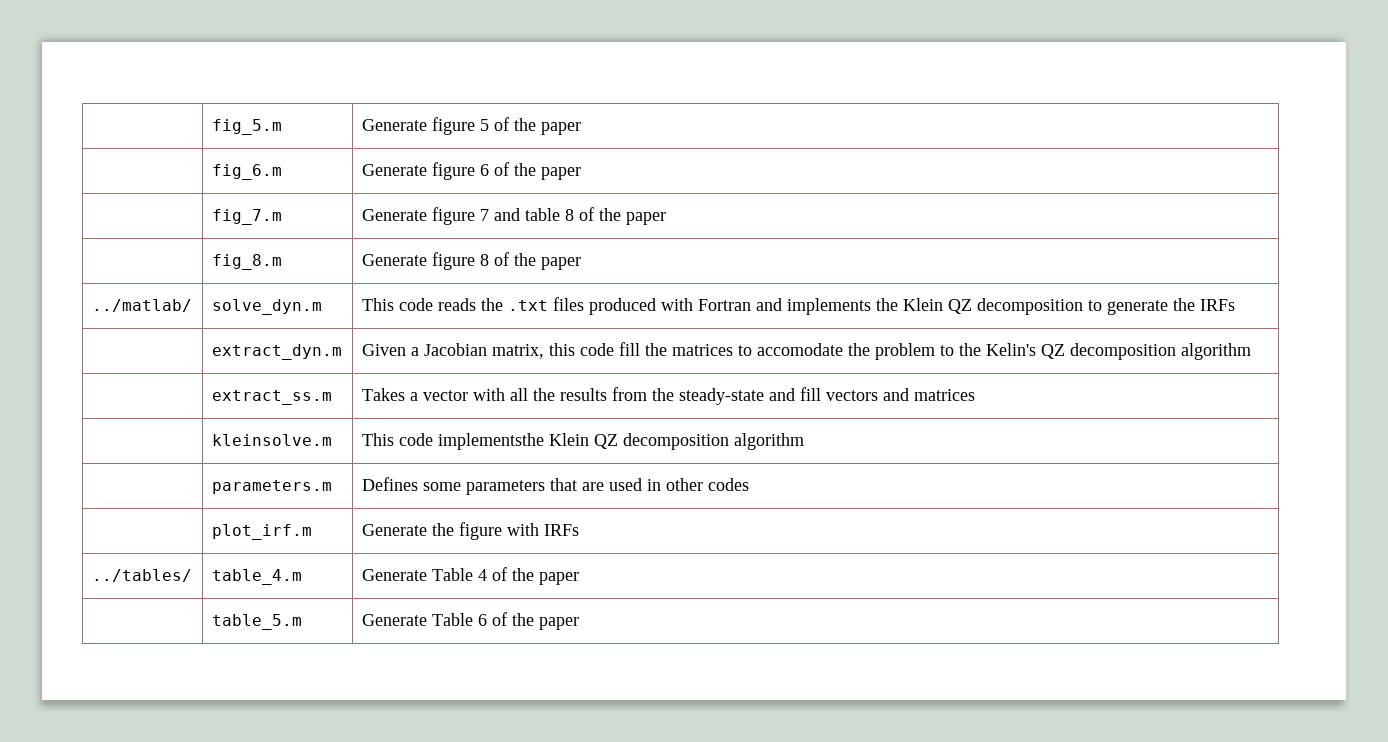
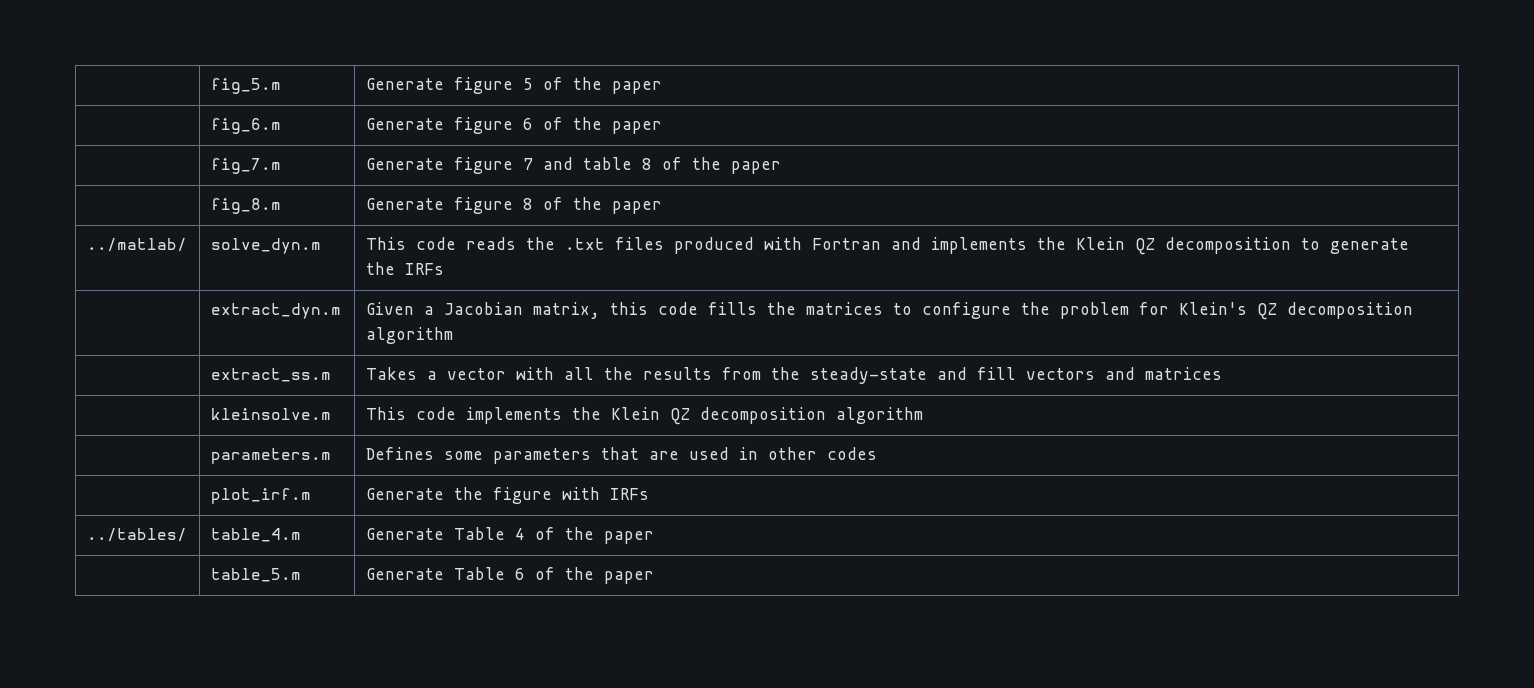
[618,342,640,356] fill -> [707,302,757,315] fills
[756,343,843,356] accomodate -> [921,302,1011,319] configure
[939,343,1036,356] to the Kelin's -> [1138,302,1247,315] for Klein's
[437,433,544,450] implementsthe -> [465,407,601,424] implements the

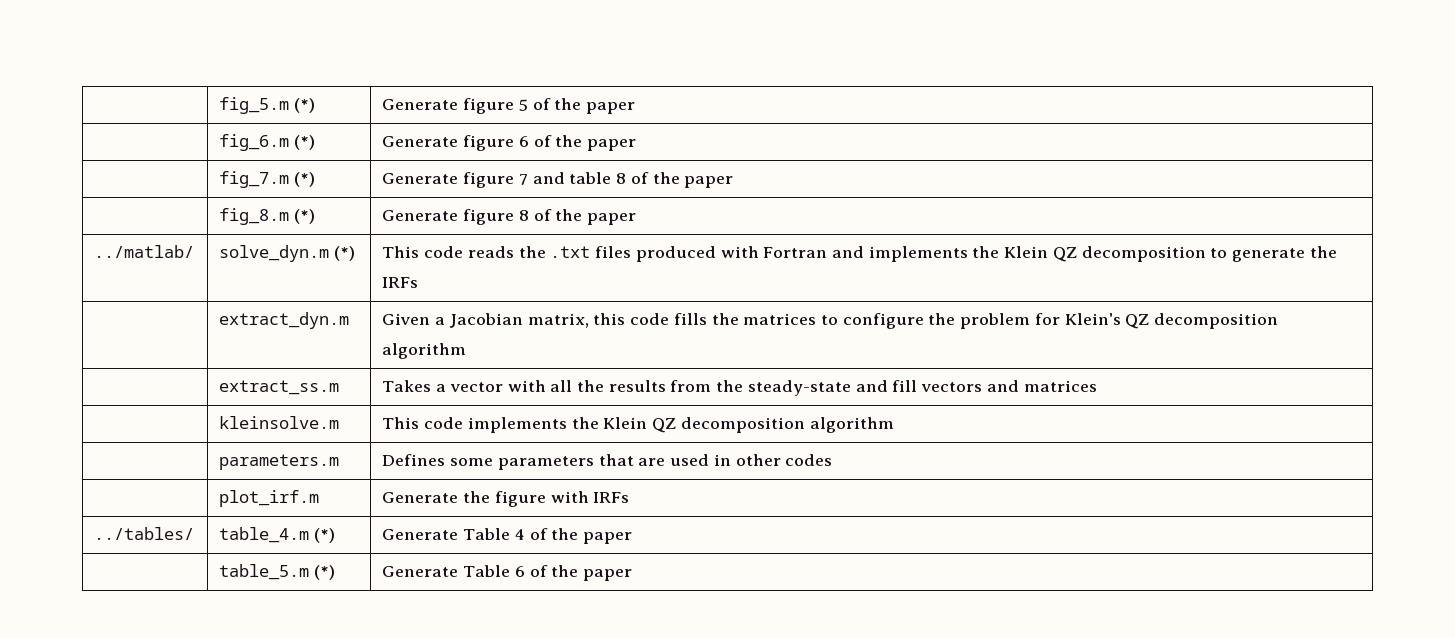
(281, 86) none -> [294,98,316,113] (*)
(281, 126) none -> [294,135,316,150] (*)
(281, 166) none -> [294,172,316,187] (*)
(281, 206) none -> [294,209,316,224] (*)
(321, 246) none -> [334,246,356,261] (*)
(301, 535) none -> [314,528,336,543] (*)
(301, 575) none -> [314,565,336,580] (*)

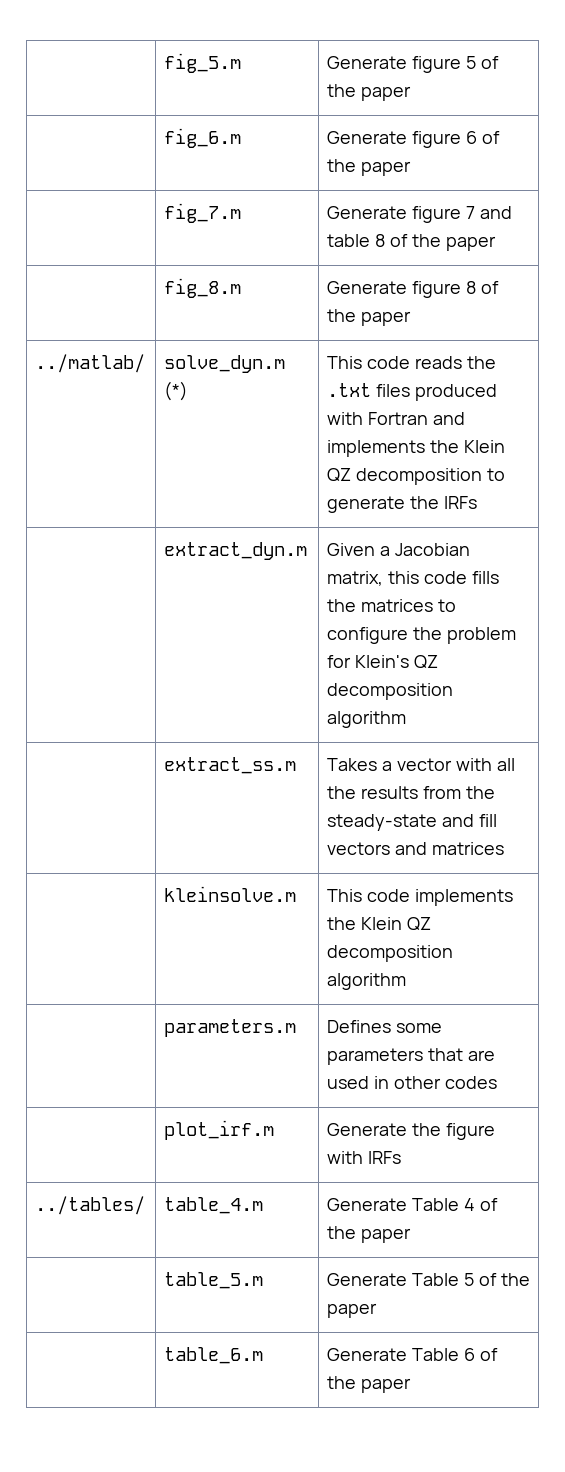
[294,98,316,113] (*) -> (242, 63) none
[294,135,316,150] (*) -> (242, 138) none
[294,172,316,187] (*) -> (242, 213) none
[294,209,316,224] (*) -> (242, 288) none
[314,528,336,543] (*) -> (264, 1205) none
[314,565,336,580] (*) -> [327,1273,530,1286] [327,1303,378,1318] [164,1347,264,1364] | Generate Table 5 of the paper // | table_6.m

